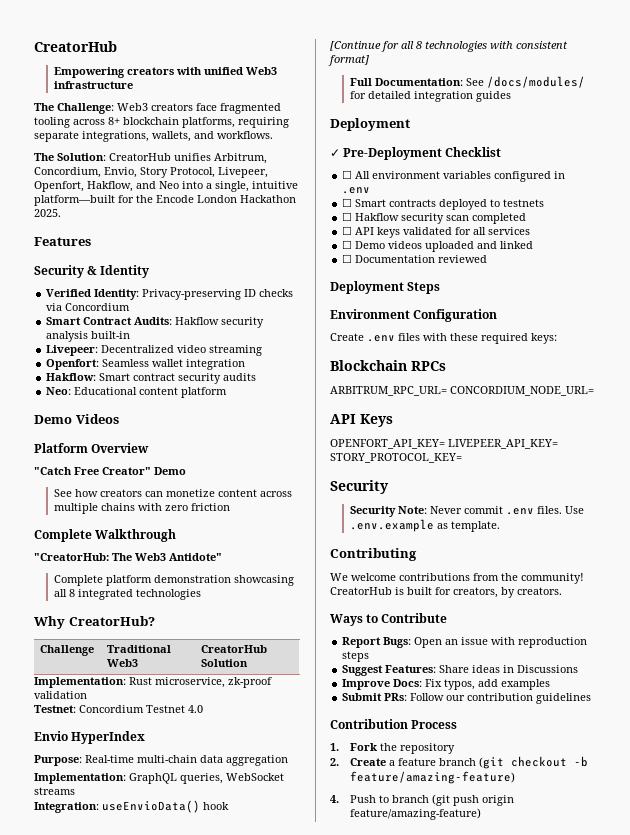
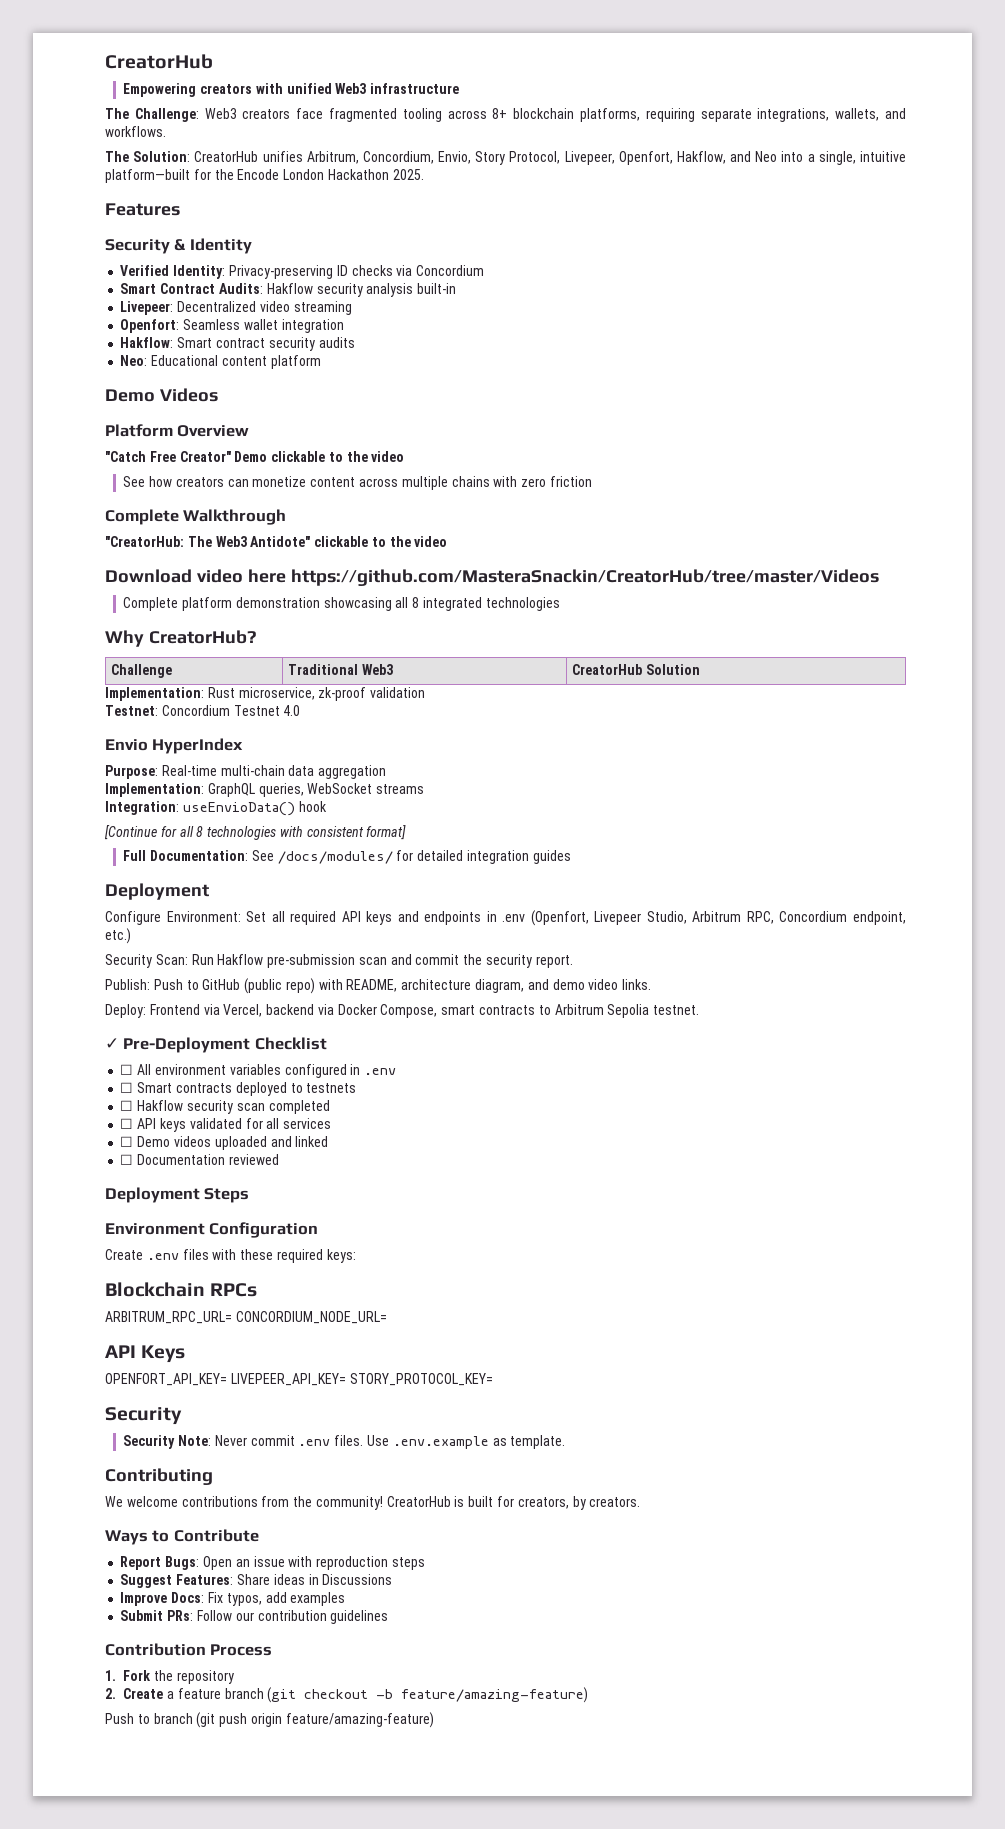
(186, 471) none -> [271,451,405,462] clickable to the video
(222, 557) none -> [314,536,448,547] [105,569,879,586] clickable to the video // Download video here https://github.com/MasteraSnackin/CreatorHub/tree/master/Videos
(410, 124) none -> [105,910,906,926] [105,928,131,944] [105,954,573,968] [105,978,652,994] [105,1004,700,1018] // Configure Environment: Set all required API keys and endpoints in .env (Openfort, Livepeer Studio, Arbitrum RPC, Concordium endpoint, etc.) // Security Scan: Run Hakflow pre-submission scan and commit the security report. // Publish: Push to GitHub (public repo) with README, architecture diagram, and demo video links. // Deploy: Frontend via Vercel, backend via Docker Compose, smart contracts to Arbitrum Sepolia testnet.
[330,795,339,803] 4. -> (589, 1695) none

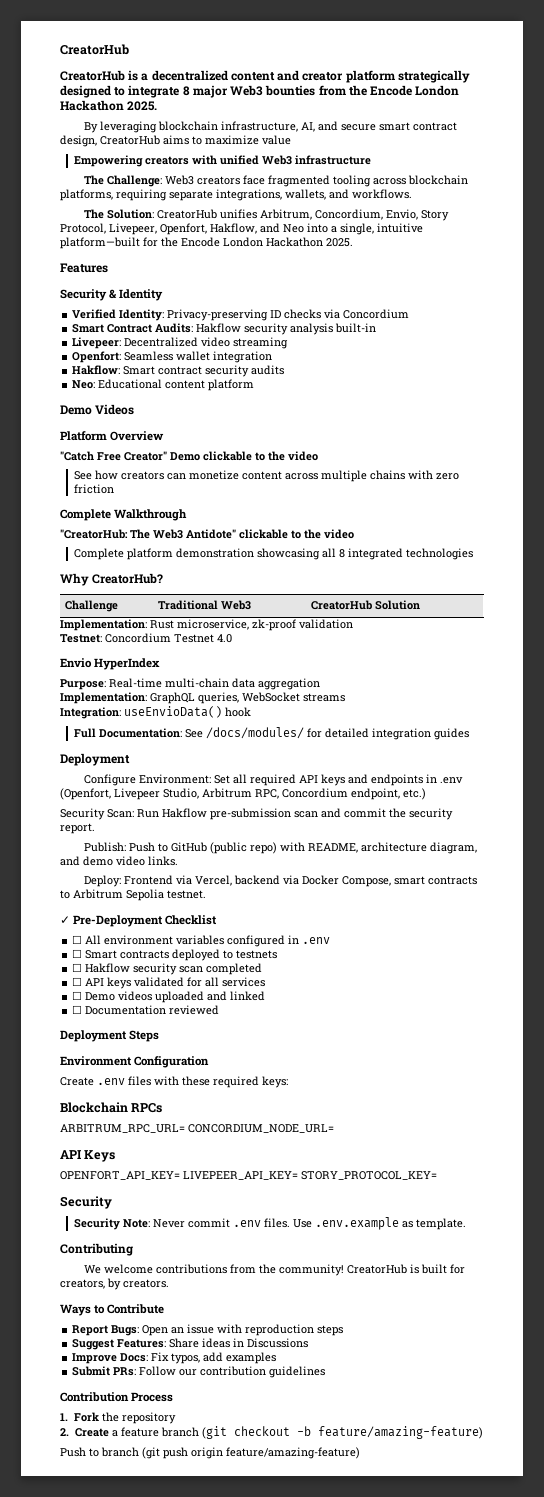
[105,54,213,69] CreatorHub -> [60,44,129,55] [60,70,470,83] [60,85,460,98] [60,100,158,111] [84,121,458,133] [60,135,291,147] CreatorHub // CreatorHub is a decentralized content and creator platform strategically designed to integrate 8 major Web3 bounties from the Encode London Hackathon 2025. // By leveraging blockchain infrastructure, AI, and secure smart contract design, CreatorHub aims to maximize value
[492,108,508,119] 8+ -> (407, 181) none
[105,569,879,586] // Download video here https://github.com/MasteraSnackin/CreatorHub/tree/master/Videos -> (354, 534) none
[104,825,407,840] // [Continue for all 8 technologies with consistent format] -> (251, 712) none

